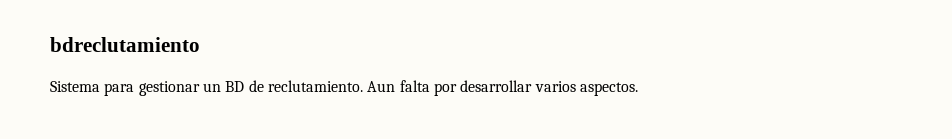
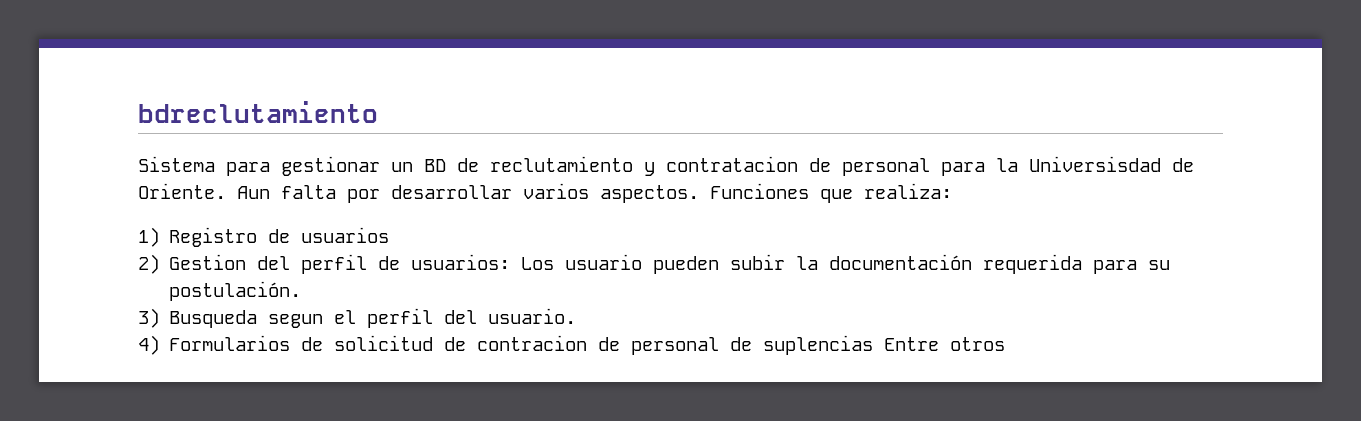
[267,80,363,92] reclutamiento. -> [490,156,1194,176] [138,183,226,199] reclutamiento y contratacion de personal para la Universisdad de Oriente.
(638, 89) none -> [710,183,952,203] [138,227,390,247] [138,254,1171,274] [169,281,302,301] [138,308,577,328] [138,335,1006,355] Funciones que realiza: // 1) Registro de usuarios // 2) Gestion del perfil de usuarios: Los usuario pueden subir la documentación requerida para su postulación. // 3) Busqueda segun el perfil del usuario. // 4) Formularios de solicitud de contracion de personal de suplencias Entre otros

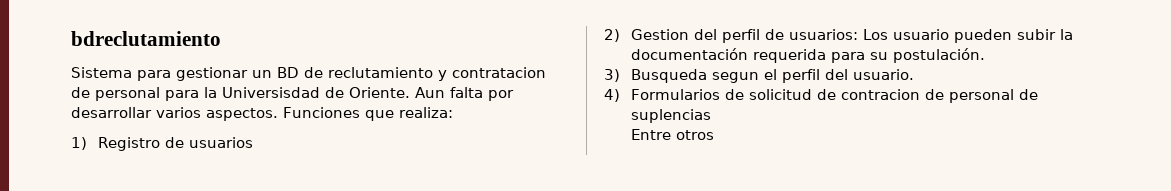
(874, 345) none -> (711, 116) //

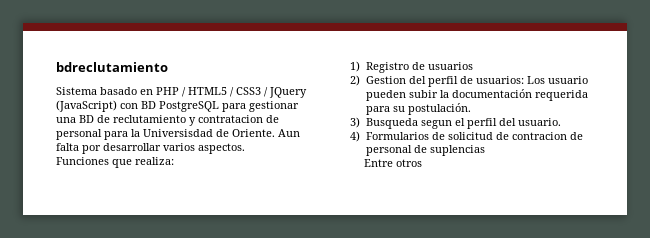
(132, 72) none -> [100,87,307,98] [56,100,219,112] basado en PHP / HTML5 / CSS3 / JQuery (JavaScript) con BD PostgreSQL
[252,70,272,78] un -> [56,117,76,123] una
(278, 114) none -> (245, 148) //

